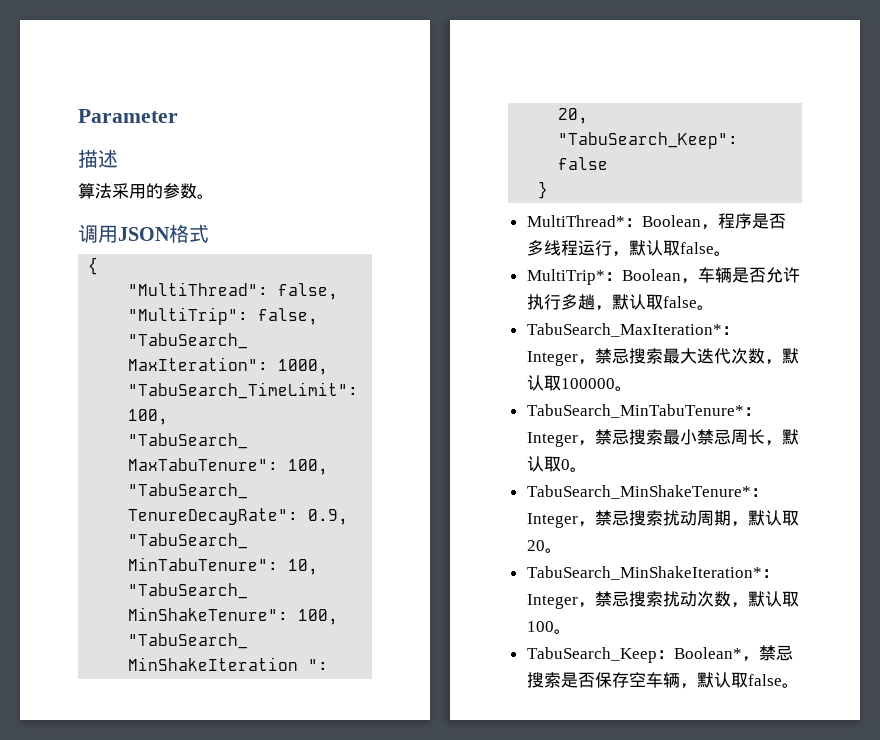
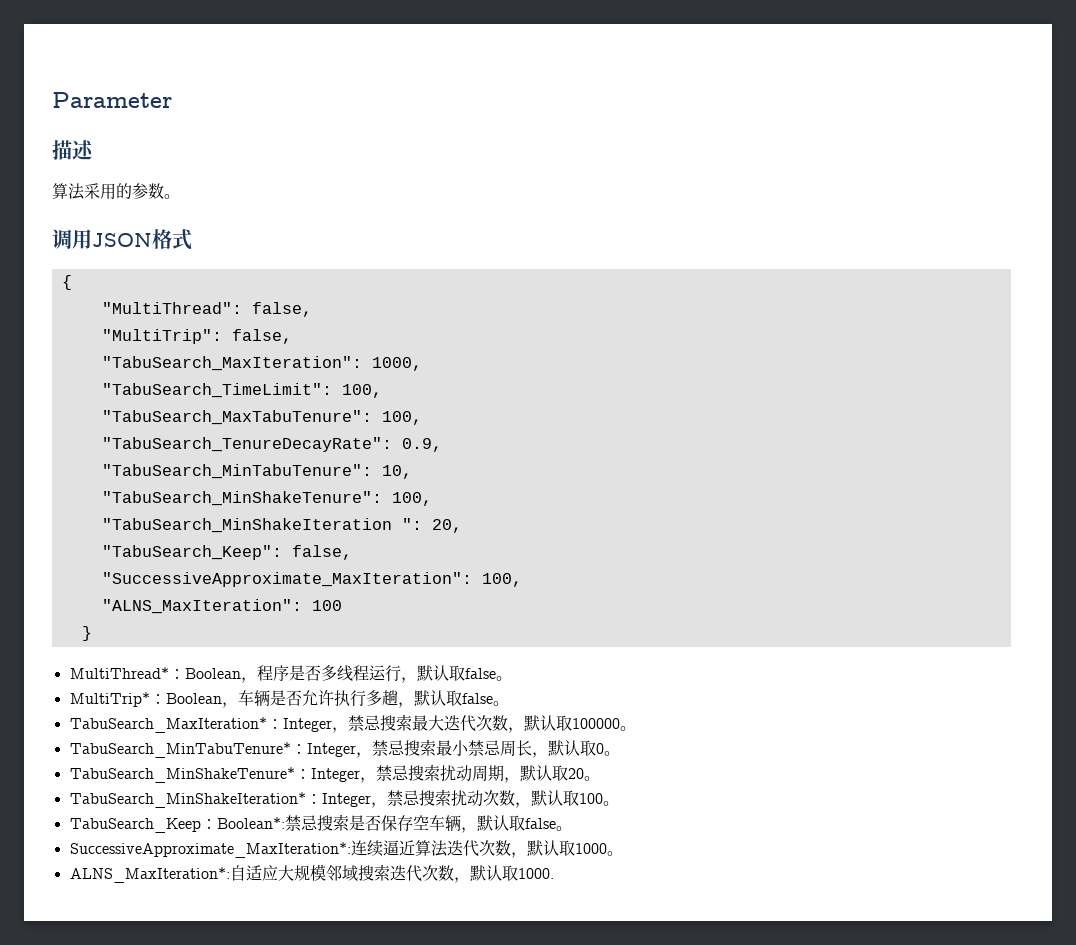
[558,157,609,170] false -> [291,545,352,560] [101,572,522,587] [101,599,342,614] false, // "SuccessiveApproximate_MaxIteration": 100, // "ALNS_MaxIteration": 100
[673,647,759,662] Boolean*， -> [216,817,285,829] Boolean*:
(799, 685) none -> [69,840,623,858] [69,864,554,883] // SuccessiveApproximate_MaxIteration*:连续逼近算法迭代次数，默认取1000。 // ALNS_MaxIteration*:自适应大规模邻域搜索迭代次数，默认取1000.

